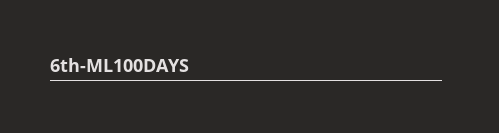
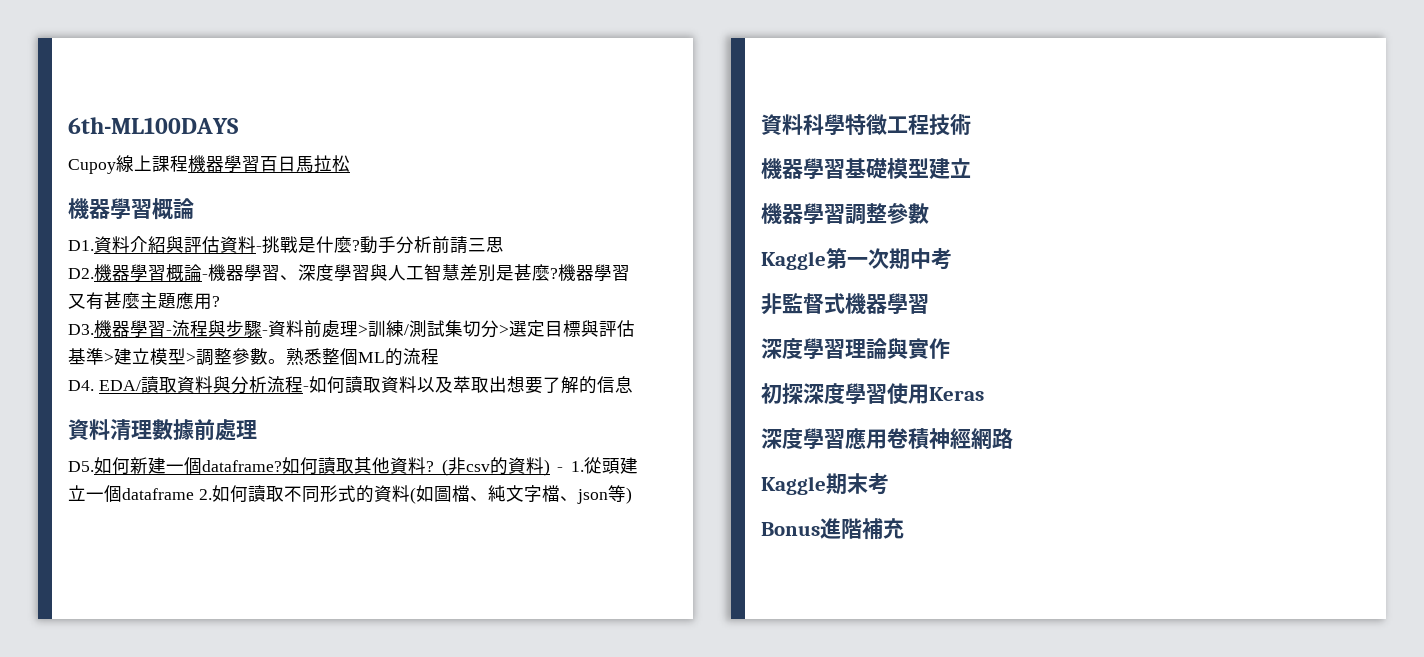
(189, 65) none -> [68,155,350,174] [68,198,194,220] [68,236,504,254] [68,264,630,282] [68,292,220,310] [68,320,635,338] [68,348,439,366] [68,376,633,394] [68,419,257,441] [68,457,638,476] [68,485,632,504] [761,113,971,136] [761,158,971,179] [761,203,929,225] [761,248,952,270] [761,293,929,315] [761,338,950,359] [761,383,984,404] [761,428,1013,450] [761,473,889,495] [761,518,904,540] // Cupoy線上課程機器學習百日馬拉松 // 機器學習概論 // D1.資料介紹與評估資料-挑戰是什麼?動手分析前請三思 // D2.機器學習概論-機器學習、深度學習與人工智慧差別是甚麼?機器學習又有甚麼主題應用? // D3.機器學習-流程與步驟-資料前處理>訓練/測試集切分>選定目標與評估基準>建立模型>調整參數。熟悉整個ML的流程 // D4. EDA/讀取資料與分析流程-如何讀取資料以及萃取出想要了解的信息 // 資料清理數據前處理 // D5.如何新建一個dataframe?如何讀取其他資料? (非csv的資料) - 1.從頭建立一個dataframe 2.如何讀取不同形式的資料(如圖檔、純文字檔、json等) // 資料科學特徵工程技術 // 機器學習基礎模型建立 // 機器學習調整參數 // Kaggle第一次期中考 // 非監督式機器學習 // 深度學習理論與實作 // 初探深度學習使用Keras // 深度學習應用卷積神經網路 // Kaggle期末考 // Bonus進階補充

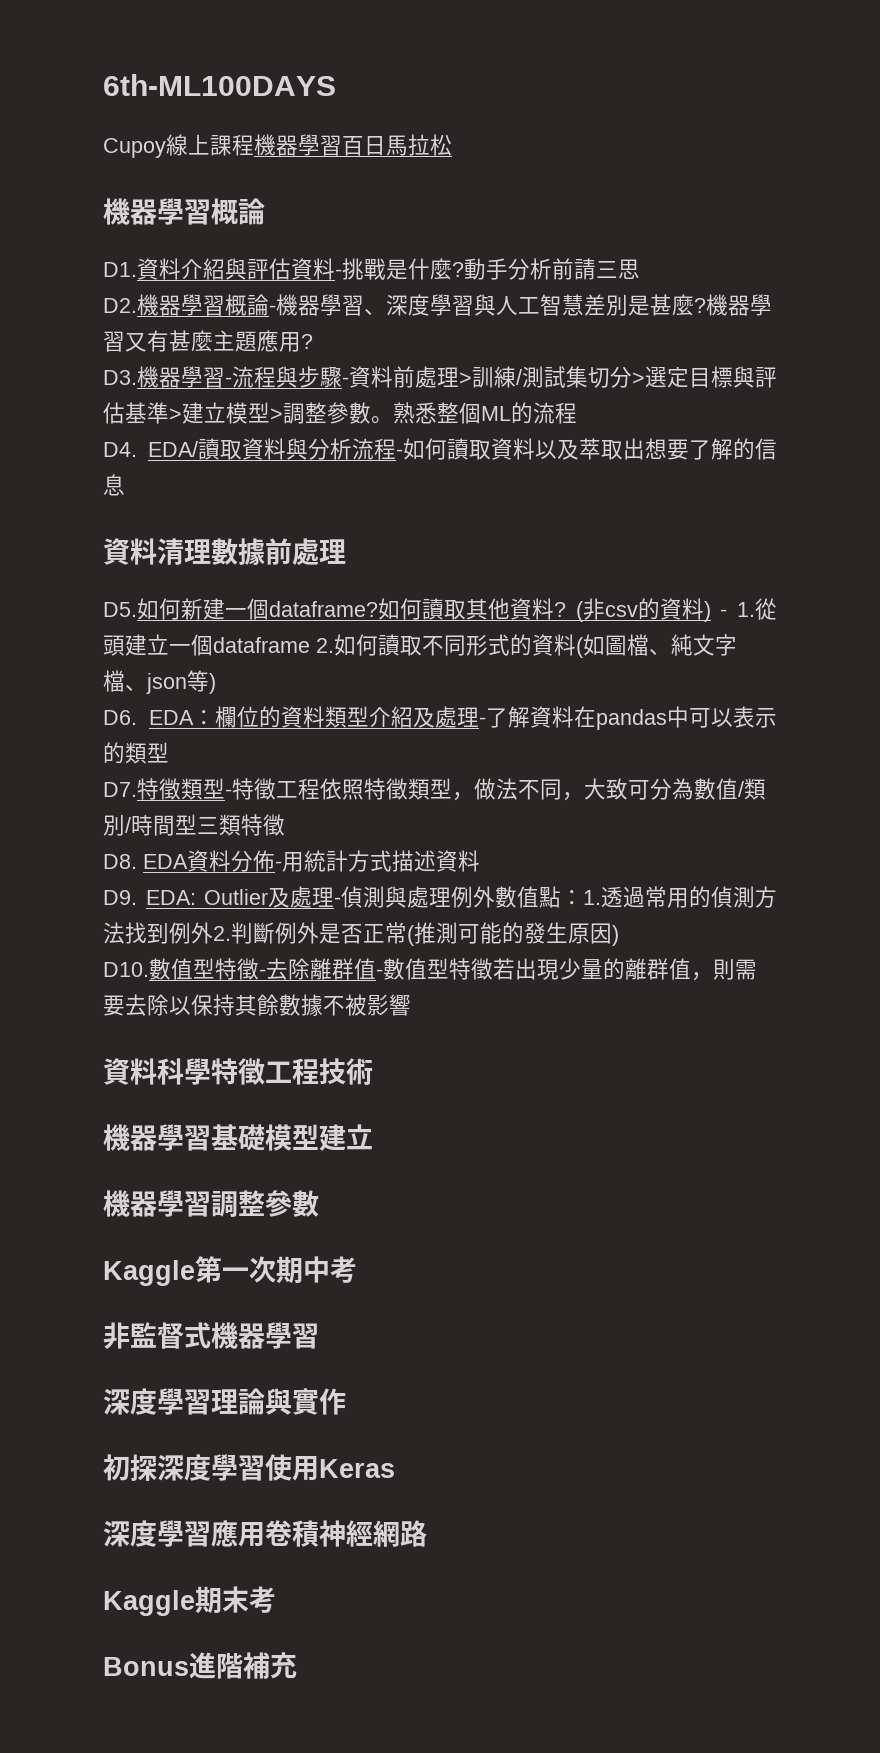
(632, 495) none -> [103,706,777,730] [103,742,169,764] [103,778,766,801] [103,814,285,836] [103,850,480,872] [103,886,777,908] [103,922,619,946] [103,958,757,981] [103,994,411,1016] // D6. EDA：欄位的資料類型介紹及處理-了解資料在pandas中可以表示的類型 // D7.特徵類型-特徵工程依照特徵類型，做法不同，大致可分為數值/類別/時間型三類特徵 // D8. EDA資料分佈-用統計方式描述資料 // D9. EDA: Outlier及處理-偵測與處理例外數值點：1.透過常用的偵測方法找到例外2.判斷例外是否正常(推測可能的發生原因) // D10.數值型特徵-去除離群值-數值型特徵若出現少量的離群值，則需要去除以保持其餘數據不被影響

